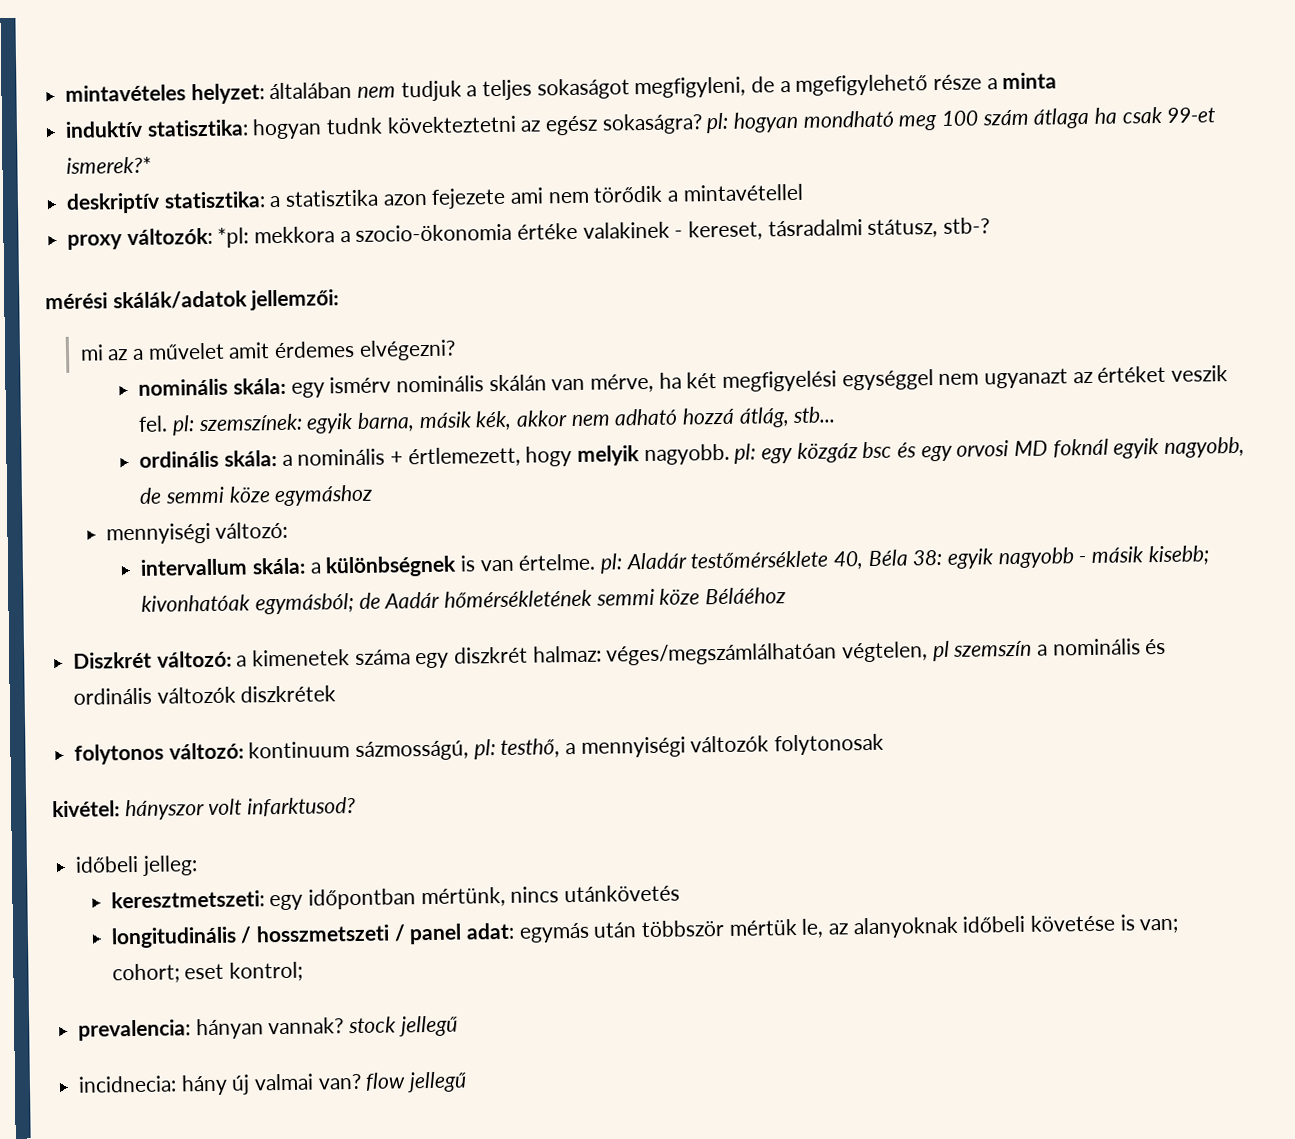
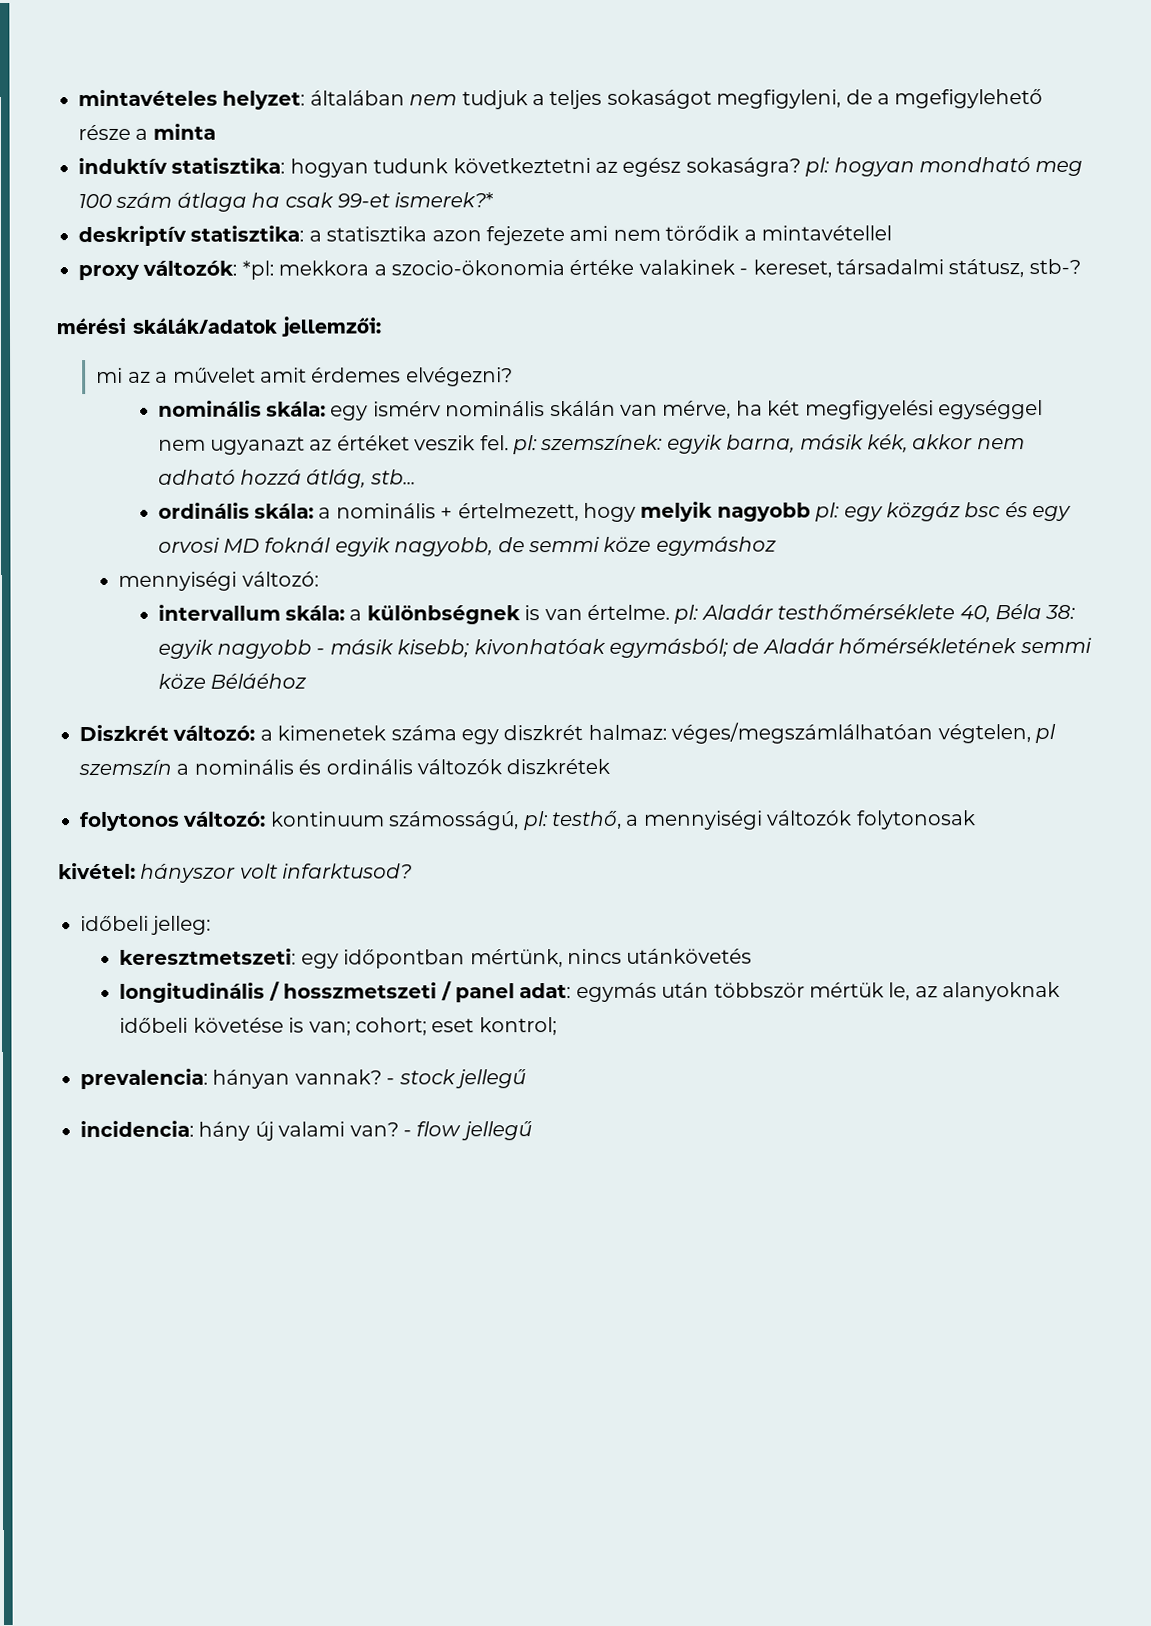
[326,115,517,135] tudnk kövekteztetni -> [373,157,591,174] tudunk következtetni
[767,219,863,237] tásradalmi -> [835,259,944,275] társadalmi
[407,446,521,468] értlemezett, -> [457,502,579,522] értelmezett,
[643,443,730,466] nagyobb. -> [716,502,811,522] nagyobb
[690,550,829,569] testőmérséklete -> [777,604,956,620] testhőmérséklete
[384,591,441,609] Aadár -> [761,638,835,654] Aladár
[355,740,470,761] sázmosságú, -> [388,811,520,831] számosságú,
(345, 1026) none -> [386,1078,396,1085] -
[78,1075,178,1093] incidnecia: -> [80,1120,194,1138] incidencia:
[254,1073,362,1091] valmai van? -> [278,1121,412,1137] valami van? -

